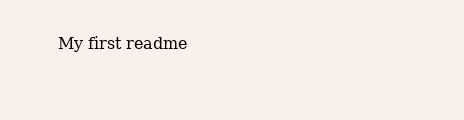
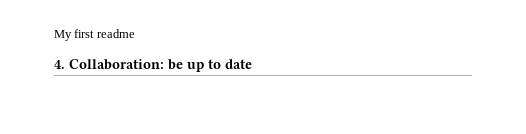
(187, 43) none -> [54,59,252,72] // 4. Collaboration: be up to date

